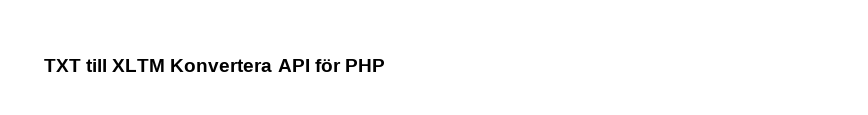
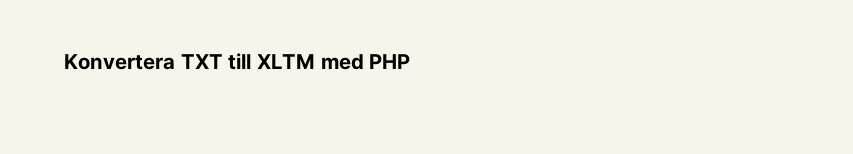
(44, 65) none -> [64,54,175,70] Konvertera
[170,59,341,72] Konvertera API för -> [320,54,364,70] med

